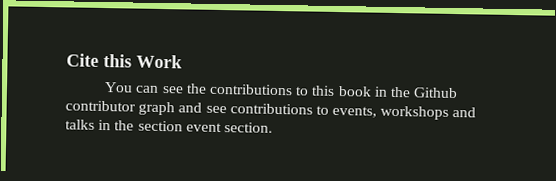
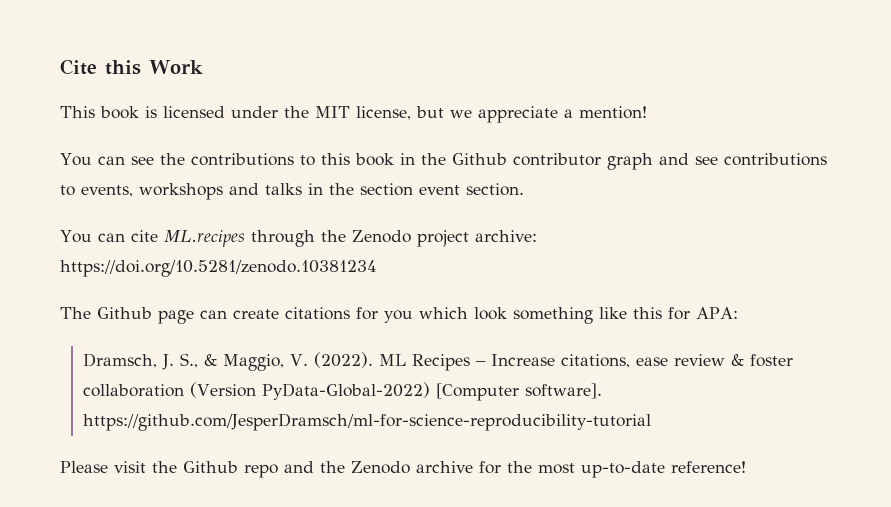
(182, 61) none -> [60,106,647,123] // This book is licensed under the MIT license, but we appreciate a mention!
(273, 127) none -> [60,230,537,247] [60,260,377,277] [60,307,738,324] [83,352,794,371] [83,382,603,401] [83,413,652,431] [60,461,746,478] // You can cite ML.recipes through the Zenodo project archive: https://doi.org/10.5281/zenodo.10381234 // The Github page can create citations for you which look something like this for APA: // Dramsch, J. S., & Maggio, V. (2022). ML Recipes – Increase citations, ease review & foster collaboration (Version PyData-Global-2022) [Computer software]. https://github.com/JesperDramsch/ml-for-science-reproducibility-tutorial // Please visit the Github repo and the Zenodo archive for the most up-to-date reference!

